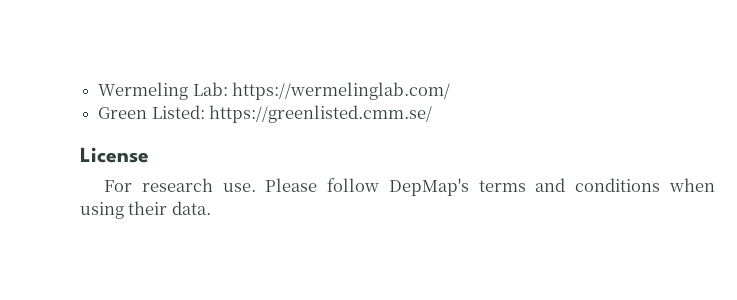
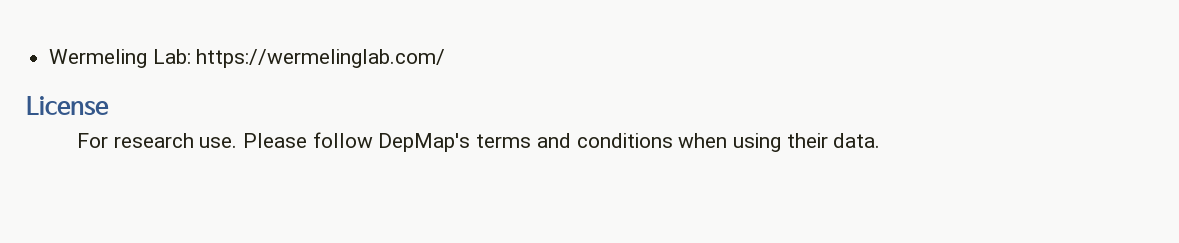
[98,105,433,123] // Green Listed: https://greenlisted.cmm.se/ -> (446, 58) none

